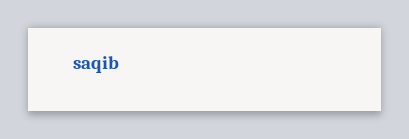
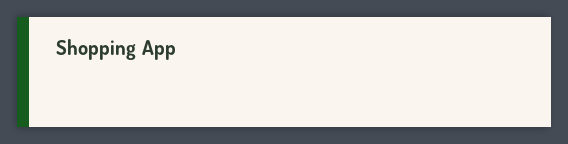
[73,56,119,73] saqib -> [56,39,176,60] Shopping App

